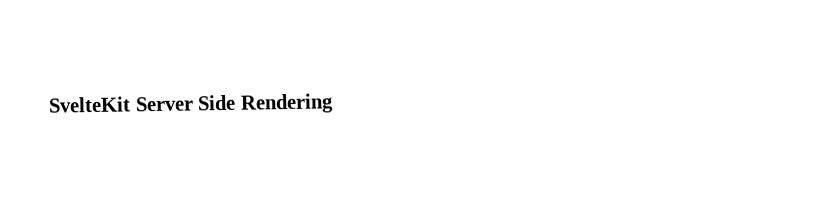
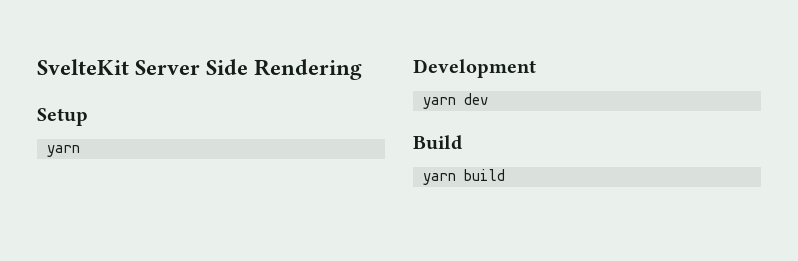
(334, 103) none -> [37,108,88,126] [46,145,80,157] [413,59,536,78] [422,93,488,109] [413,135,462,150] [422,169,505,185] // Setup // yarn // Development // yarn dev // Build // yarn build

